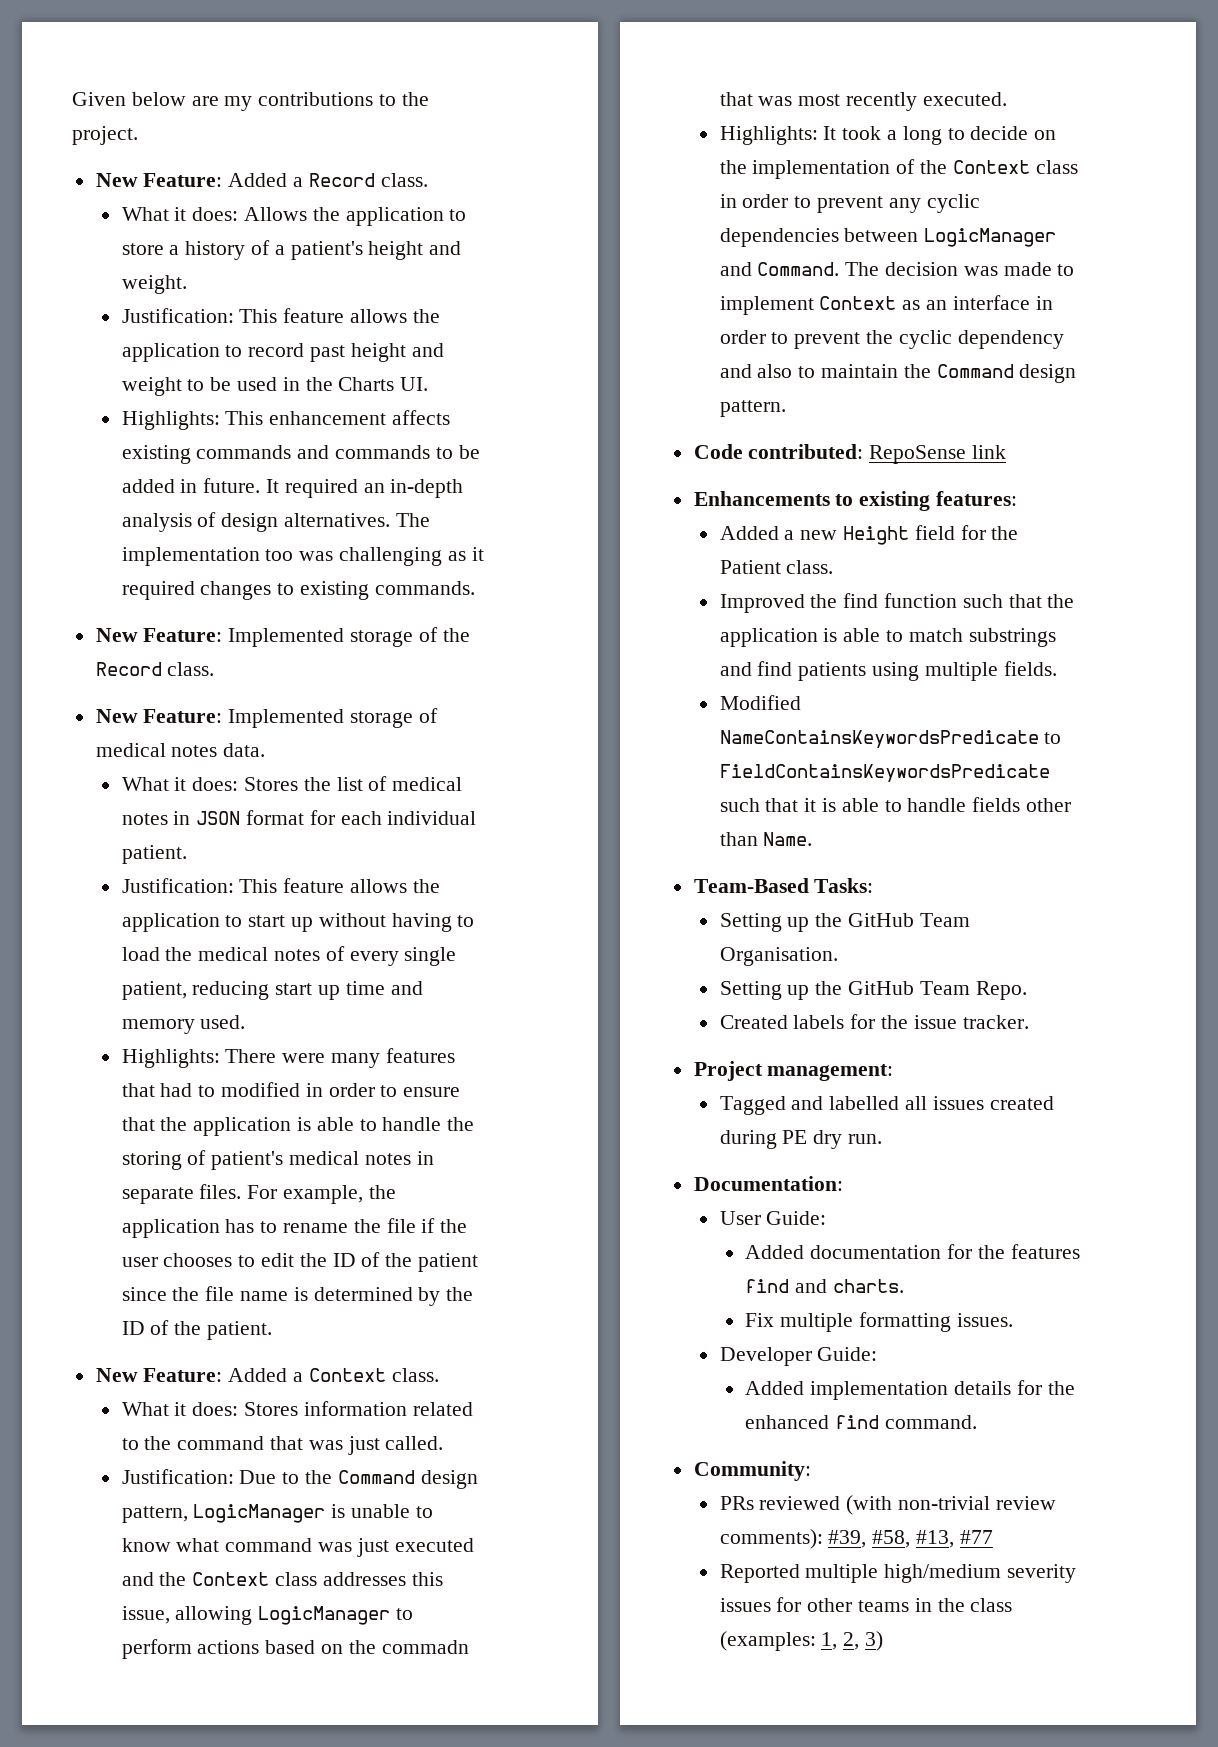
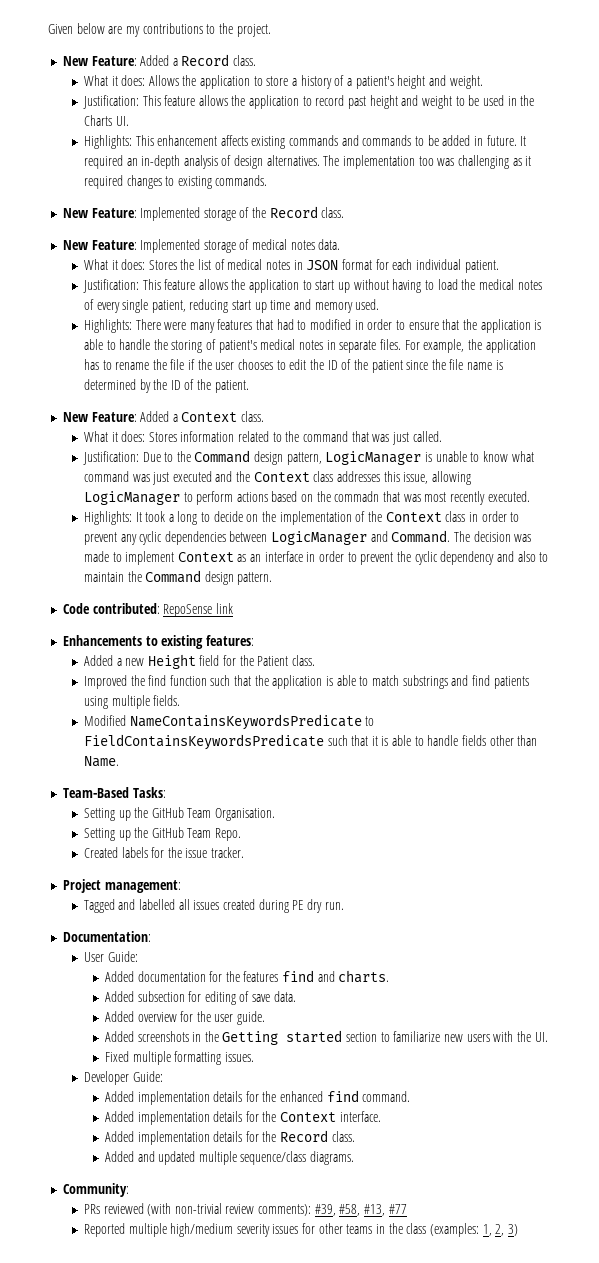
[745,1313,775,1327] Fix -> [104,991,296,1005] [104,1011,266,1025] [104,1030,548,1045] [104,1051,129,1062] Added subsection for editing of save data. // Added overview for the user guide. // Added screenshots in the Getting started section to familiarize new users with the UI. // Fixed
(978, 1422) none -> [104,1111,381,1125] [104,1130,355,1145] [104,1151,355,1165] // Added implementation details for the Context interface. // Added implementation details for the Record class. // Added and updated multiple sequence/class diagrams.

